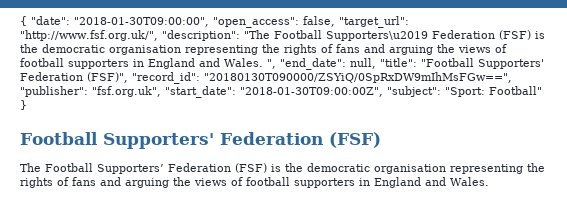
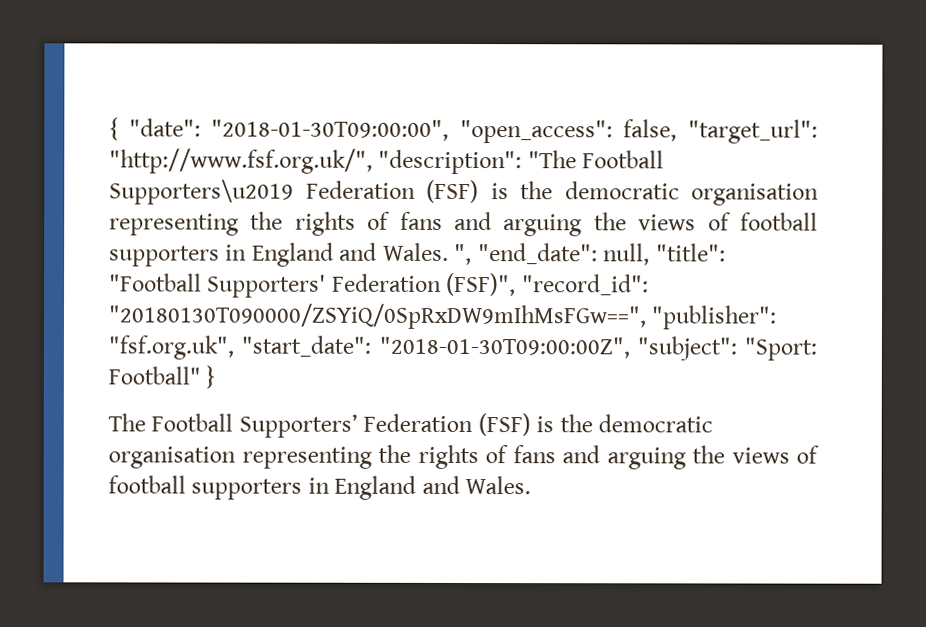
[20,132,381,149] // Football Supporters' Federation (FSF) -> (216, 377) none

